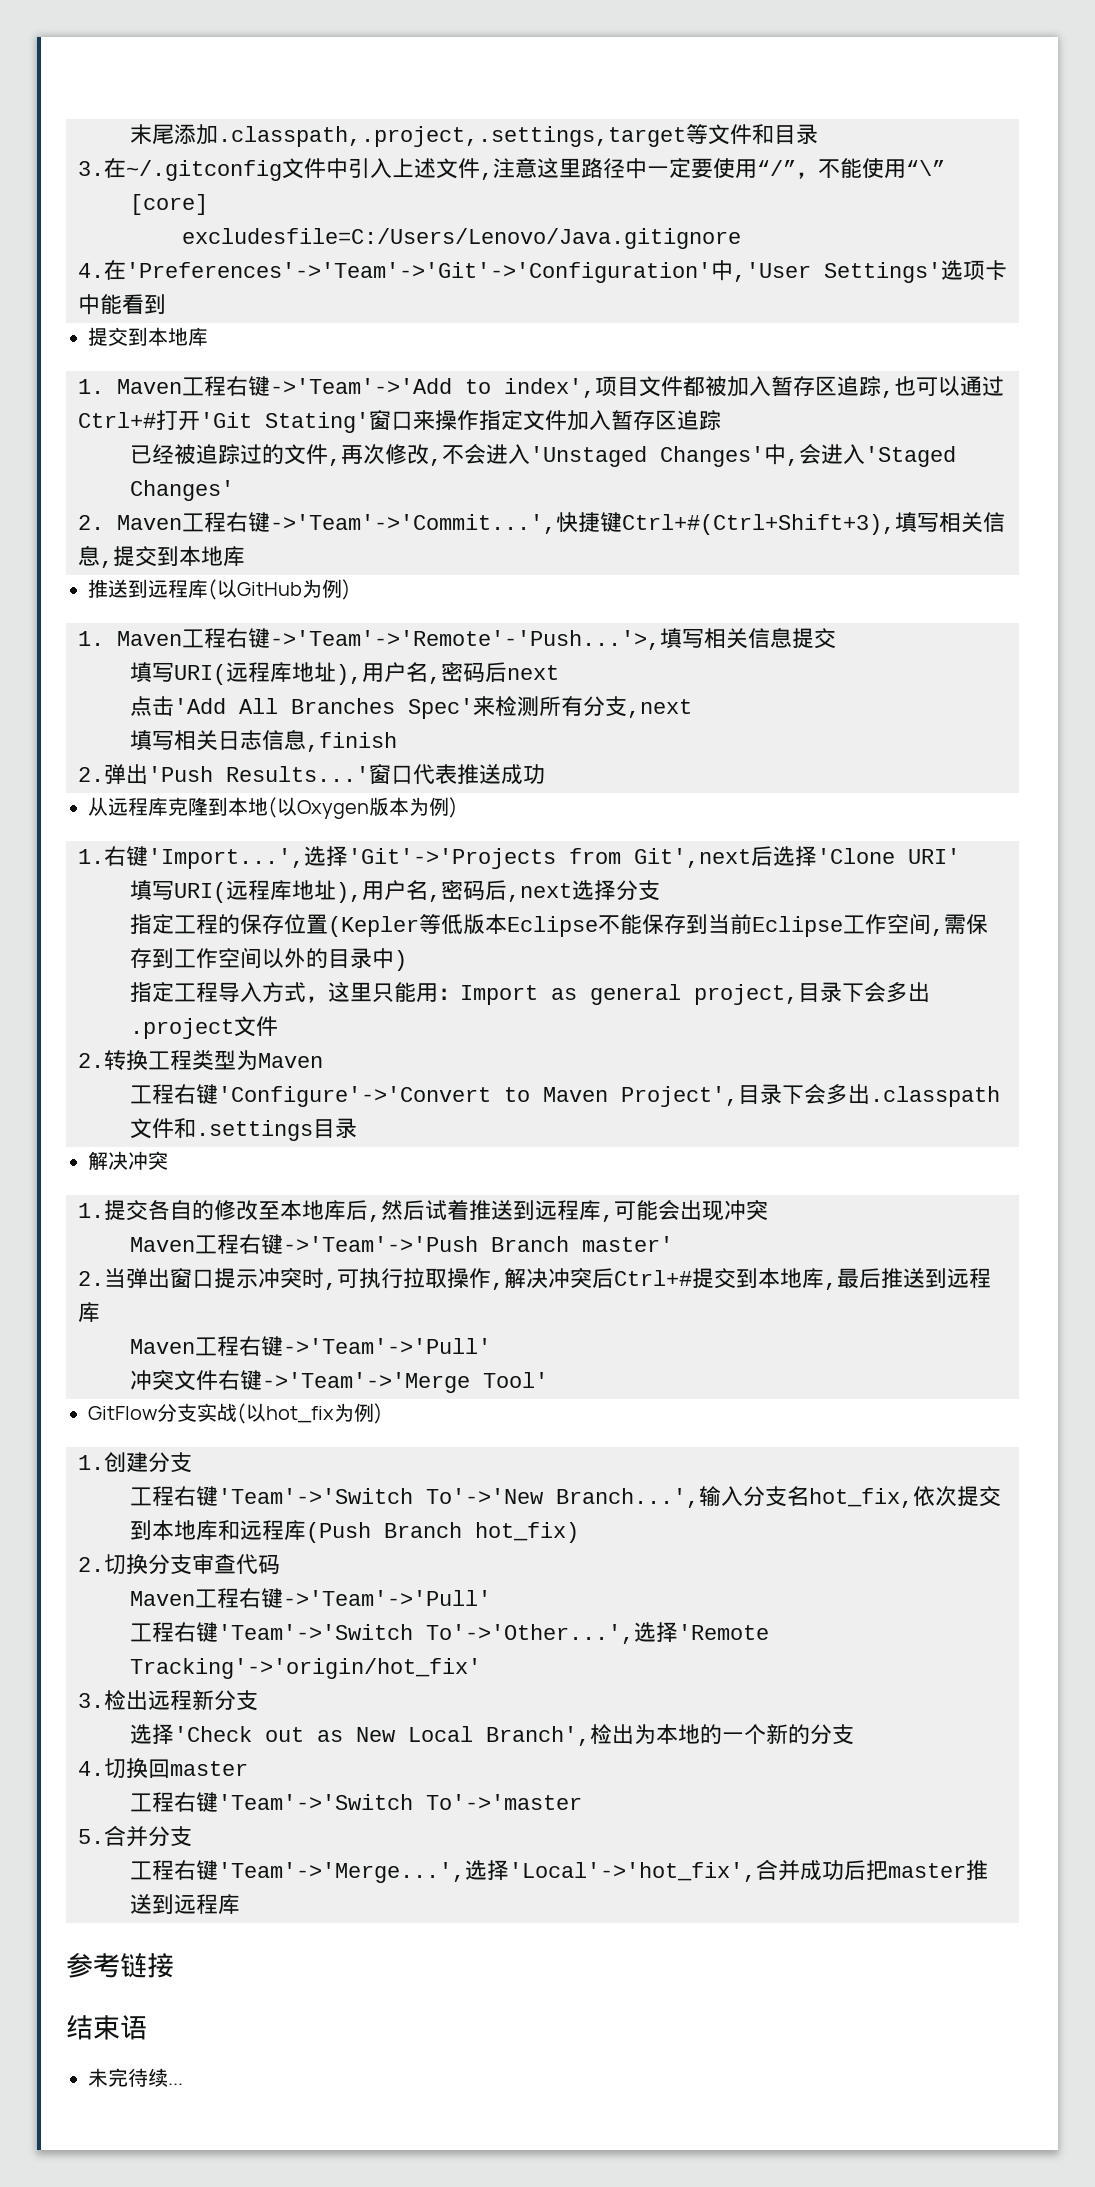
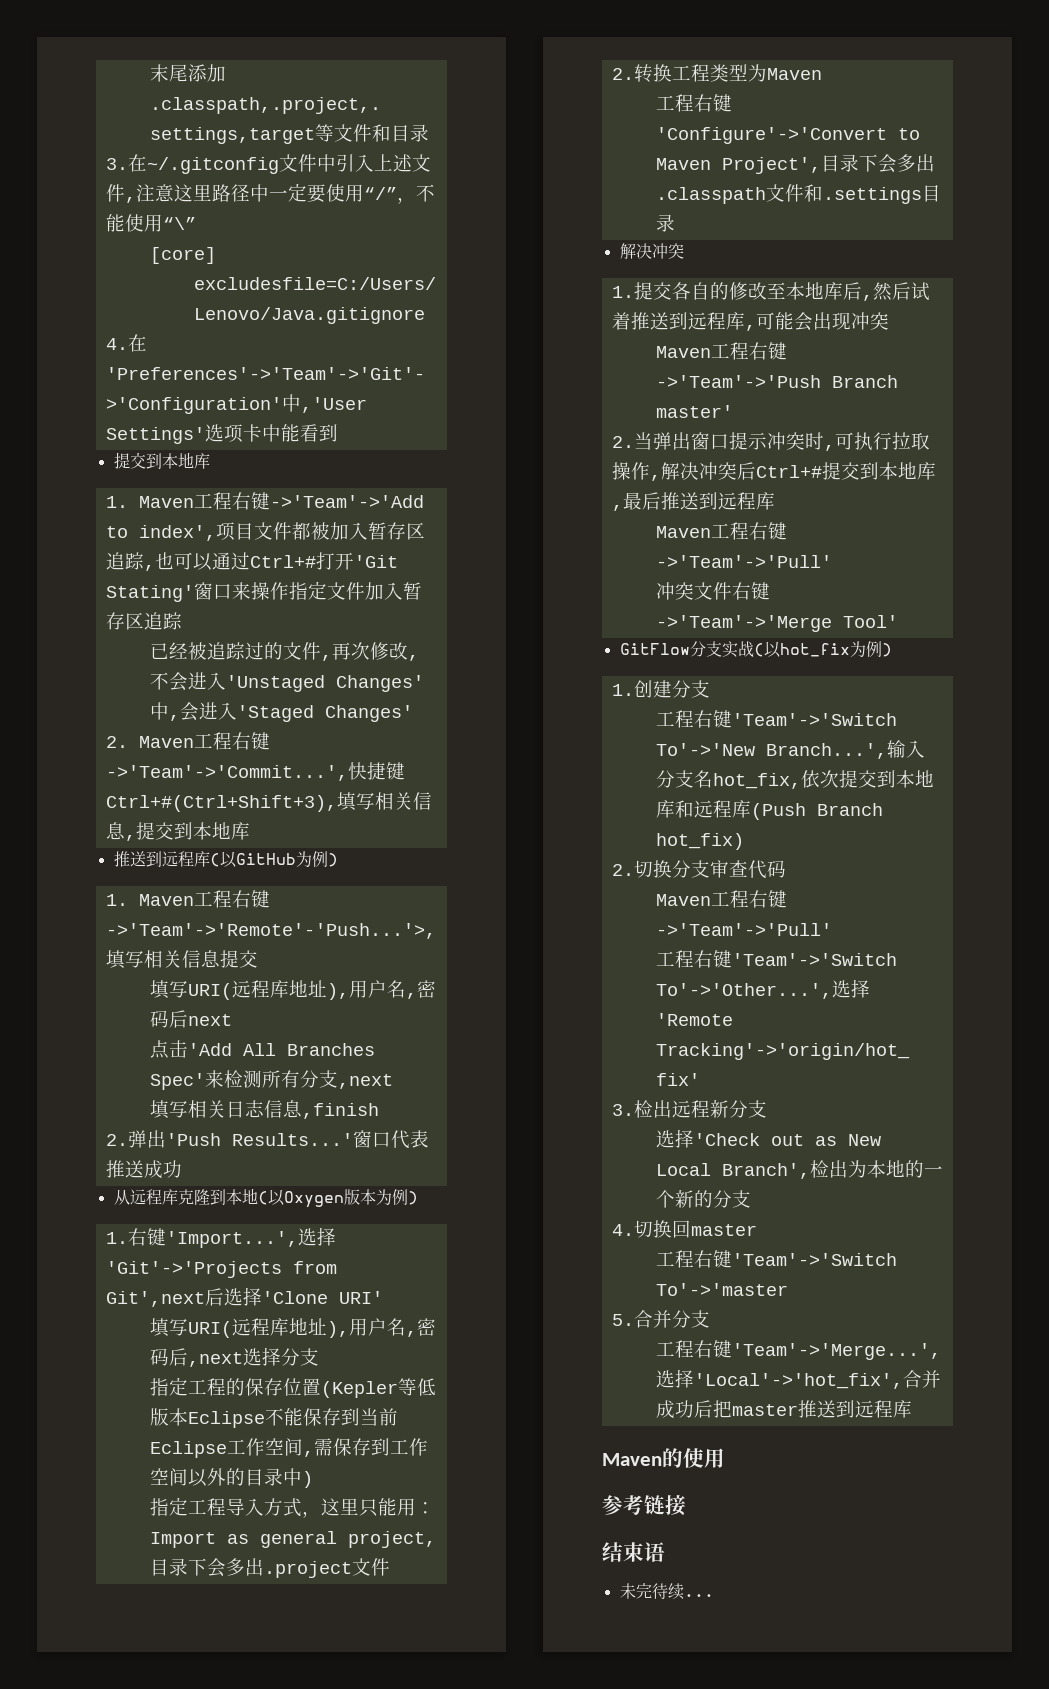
(240, 1904) none -> [602,1448,725,1468] // Maven的使用

